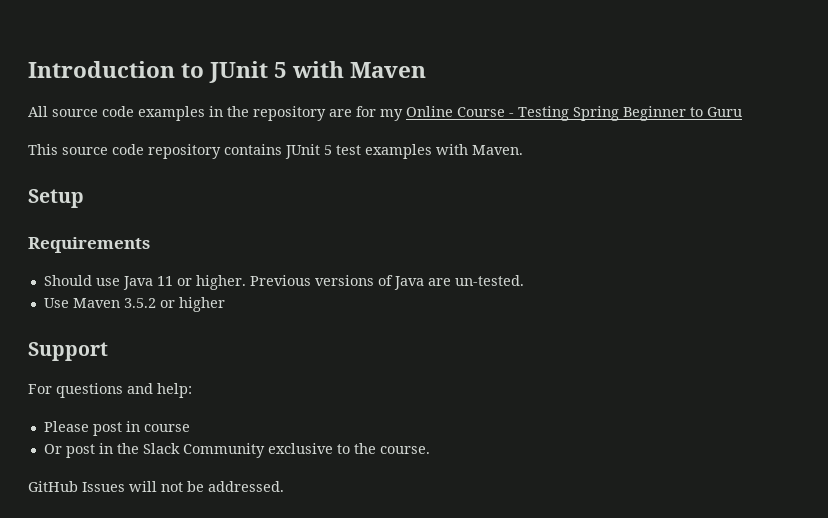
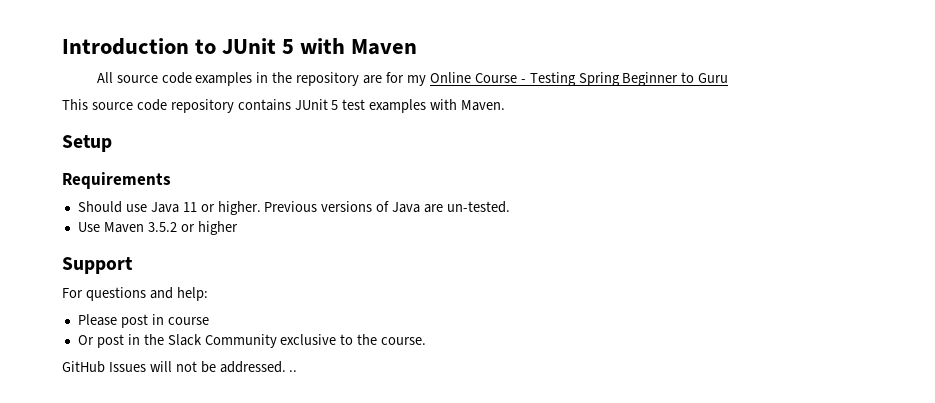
(284, 486) none -> [289,370,298,372] ..

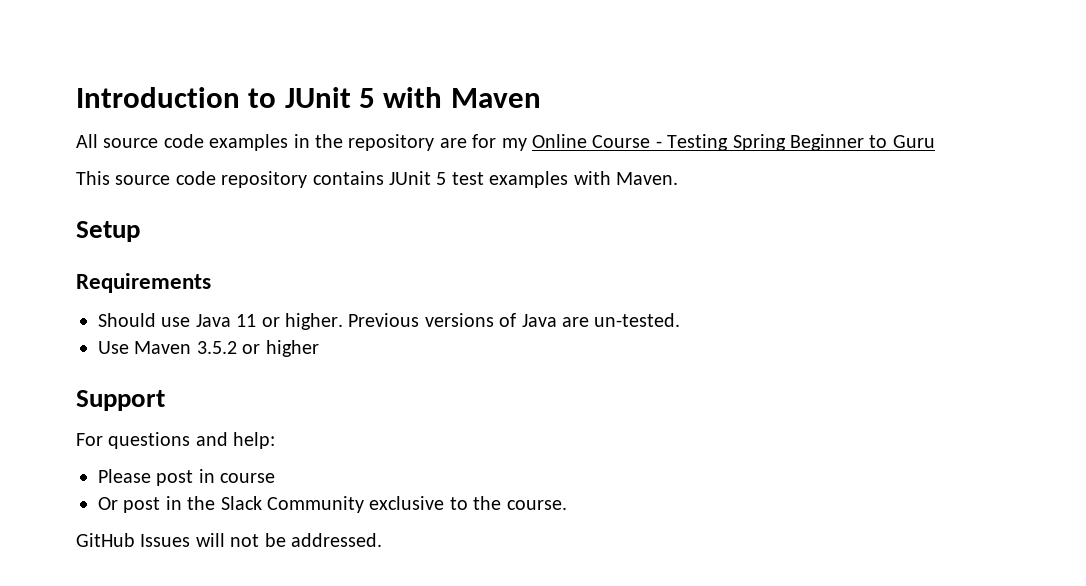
[289,370,298,372] .. -> (382, 540) none

